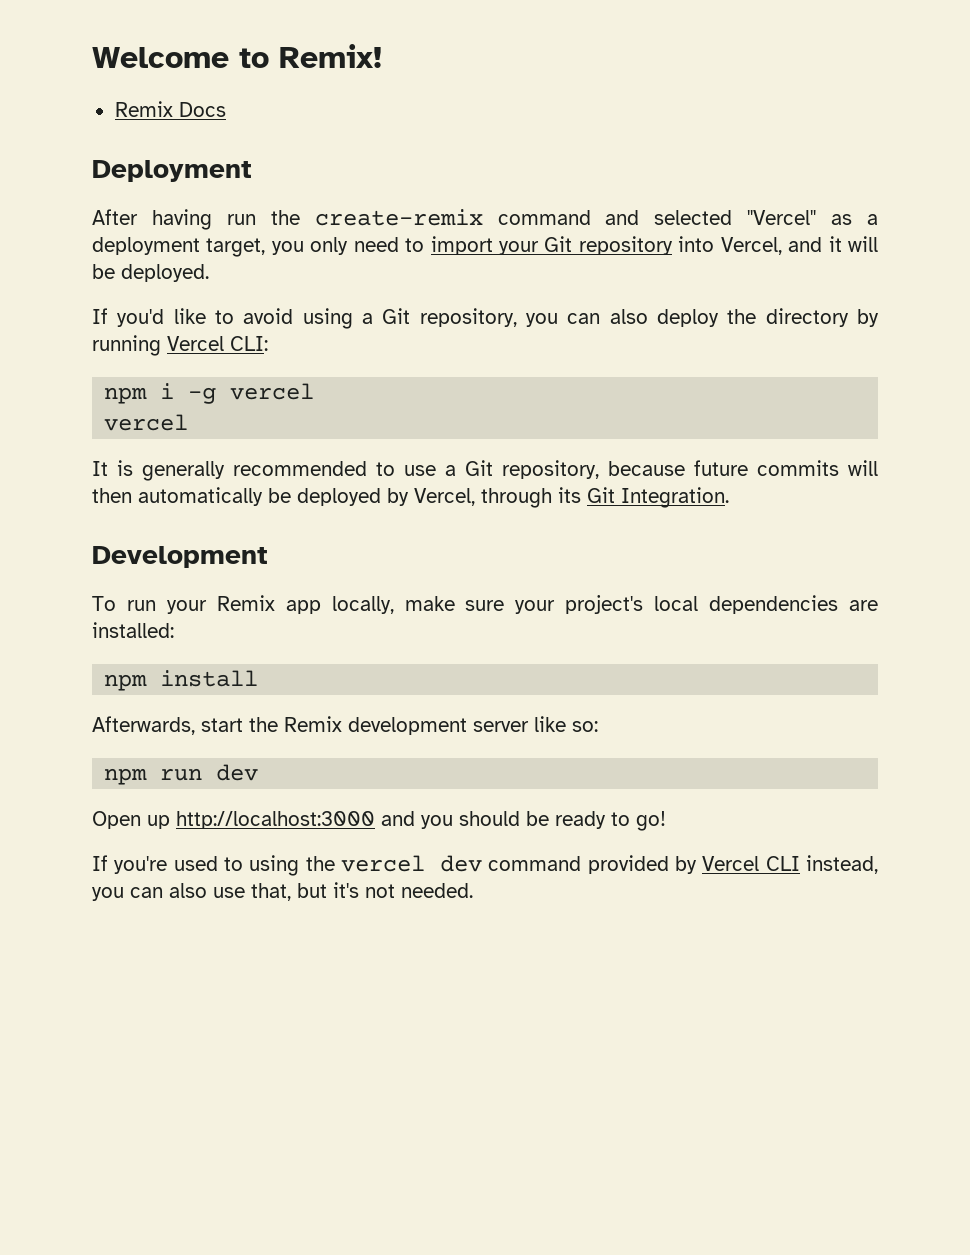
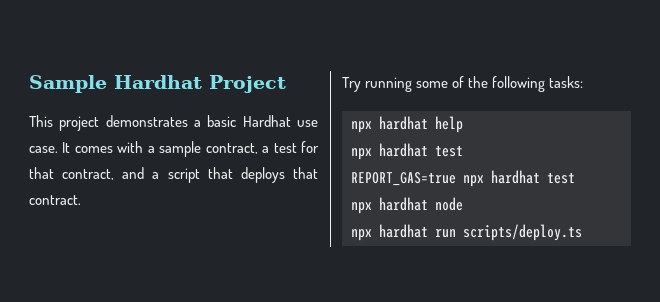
[92,44,382,68] [114,101,226,117] [92,160,252,182] [92,209,878,230] [92,236,879,257] [92,264,209,282] [92,308,880,329] [92,335,268,356] [104,383,315,404] [104,414,189,431] [92,460,878,481] [92,487,729,508] [92,546,268,568] [92,595,878,614] [92,622,174,638] [104,670,259,691] [92,716,598,735] [104,764,259,785] [92,811,666,831] [92,855,879,876] [92,882,473,901] Welcome to Remix! // Remix Docs // Deployment // After having run the create-remix command and selected "Vercel" as a deployment target, you only need to import your Git repository into Vercel, and it will be deployed. // If you'd like to avoid using a Git repository, you can also deploy the directory by running Vercel CLI: // npm i -g vercel // vercel // It is generally recommended to use a Git repository, because future commits will then automatically be deployed by Vercel, through its Git Integration. // Development // To run your Remix app locally, make sure your project's local dependencies are installed: // npm install // Afterwards, start the Remix development server like so: // npm run dev // Open up http://localhost:3000 and you should be ready to go! // If you're used to using the vercel dev command provided by Vercel CLI instead, you can also use that, but it's not needed. -> [29,75,286,93] [29,115,318,131] [29,141,320,157] [29,167,318,183] [29,195,81,205] [342,76,584,92] [351,116,463,133] [351,143,463,160] [351,170,575,187] [351,197,463,214] [351,224,582,241] Sample Hardhat Project // This project demonstrates a basic Hardhat use case. It comes with a sample contract, a test for that contract, and a script that deploys that contract. // Try running some of the following tasks: // npx hardhat help // npx hardhat test // REPORT_GAS=true npx hardhat test // npx hardhat node // npx hardhat run scripts/deploy.ts

